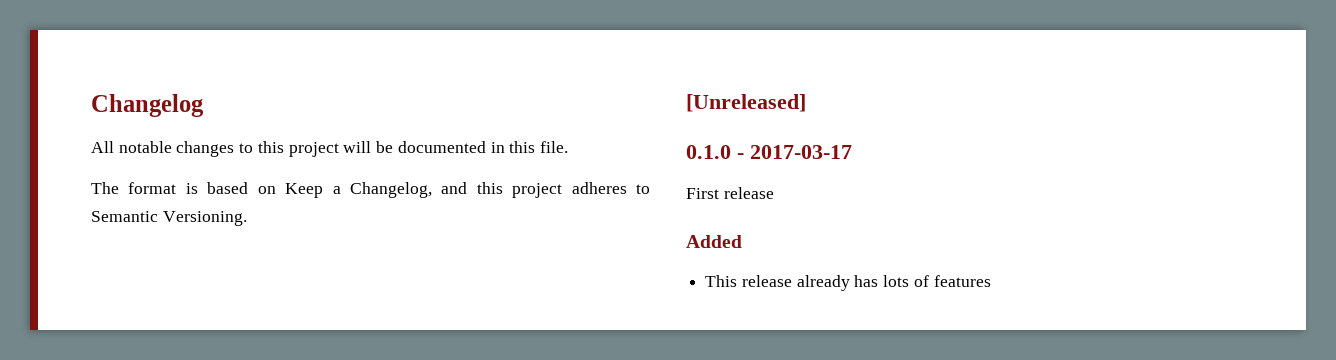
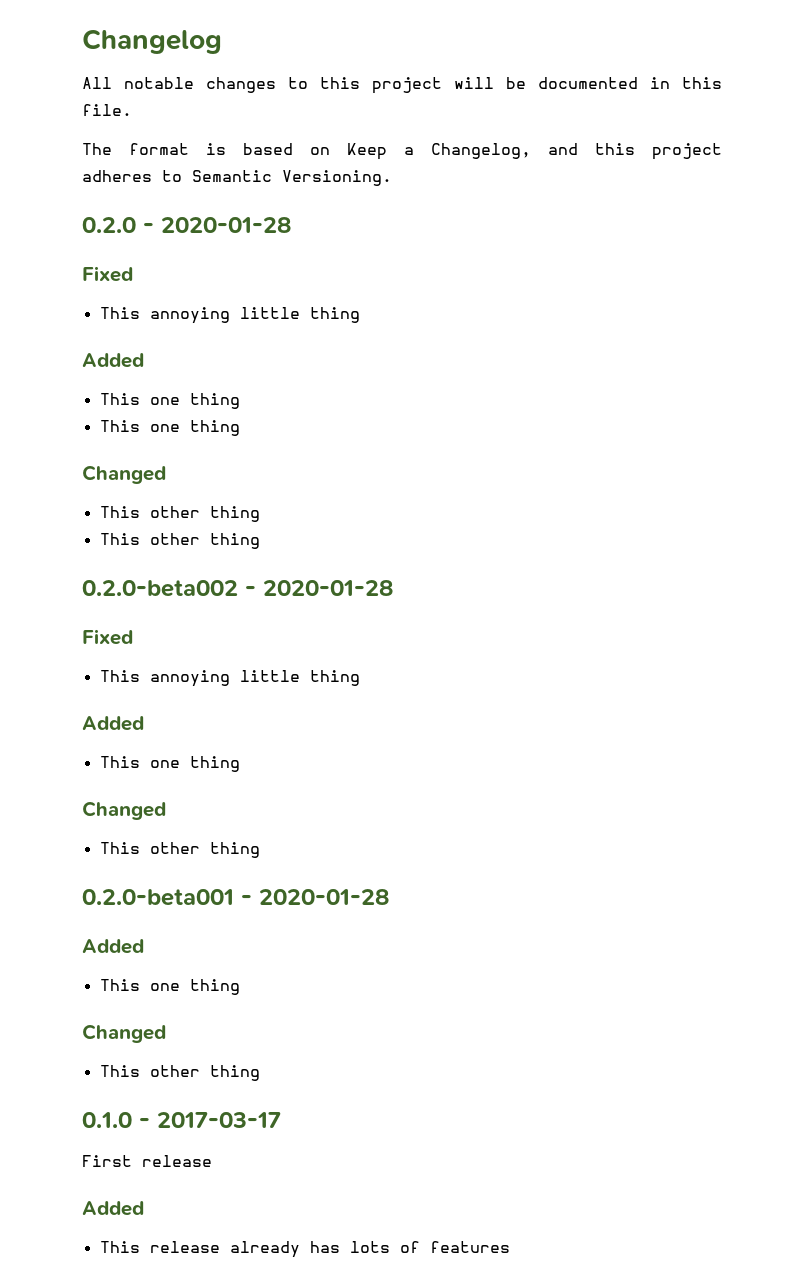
[686,94,806,112] [Unreleased] -> [82,217,291,233] [82,266,133,282] [99,307,360,324] [82,353,144,368] [99,393,240,409] [99,420,240,436] [82,465,166,484] [99,506,260,522] [99,533,260,549] [82,580,393,597] [82,629,133,645] [99,670,360,687] [82,716,144,731] [99,756,240,772] [82,801,166,820] [99,842,260,858] [82,889,389,906] [82,939,144,954] [99,979,240,995] [82,1024,166,1043] [99,1065,260,1081] 0.2.0 - 2020-01-28 // Fixed // This annoying little thing // Added // This one thing // This one thing // Changed // This other thing // This other thing // 0.2.0-beta002 - 2020-01-28 // Fixed // This annoying little thing // Added // This one thing // Changed // This other thing // 0.2.0-beta001 - 2020-01-28 // Added // This one thing // Changed // This other thing

